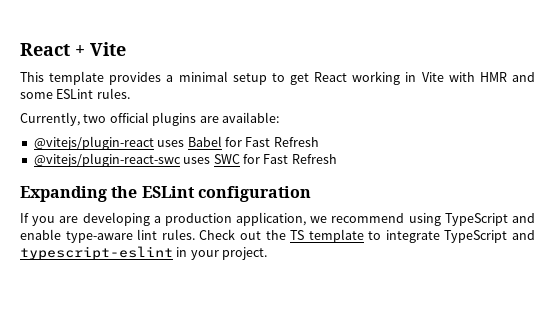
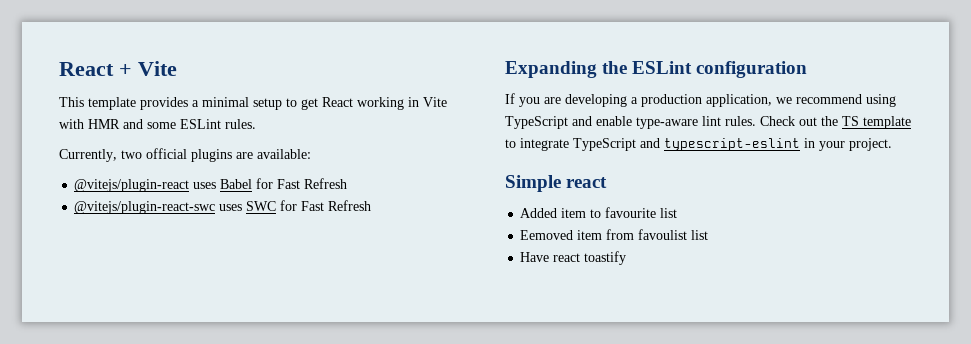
(268, 253) none -> [505,175,608,192] [520,207,678,218] [520,229,709,240] [520,251,627,265] // Simple react // Added item to favourite list // Eemoved item from favoulist list // Have react toastify

